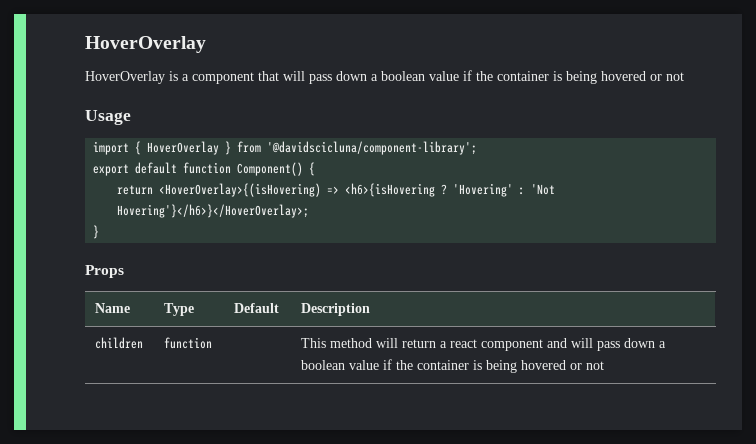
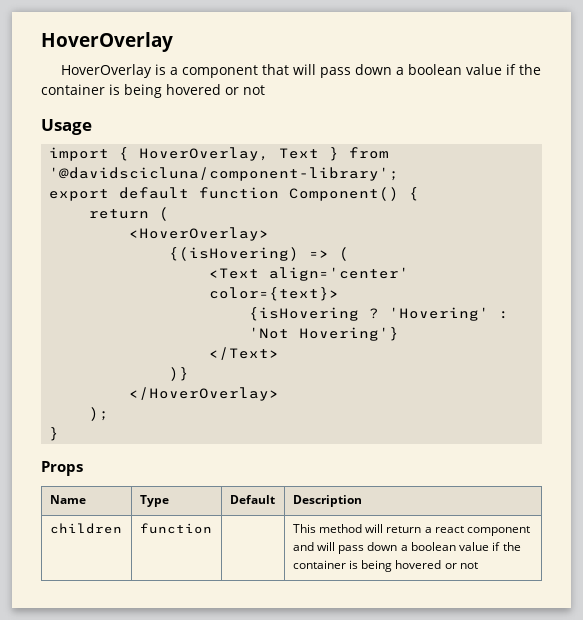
[147,141,220,155] HoverOverlay -> [139,147,320,161] HoverOverlay, Text
[159,183,556,197] [117,204,310,218] <HoverOverlay>{(isHovering) => <h6>{isHovering ? 'Hovering' : 'Not Hovering'}</h6>}</HoverOverlay>; -> [159,207,170,221] [129,227,270,241] [169,247,350,261] [209,267,410,281] [209,287,340,301] [249,307,510,321] [249,327,400,341] [209,347,280,360] [169,367,190,381] [129,387,280,401] [89,407,110,421] ( // <HoverOverlay> // {(isHovering) => ( // <Text align='center' color={text}> // {isHovering ? 'Hovering' : 'Not Hovering'} // </Text> // )} // </HoverOverlay> // );

